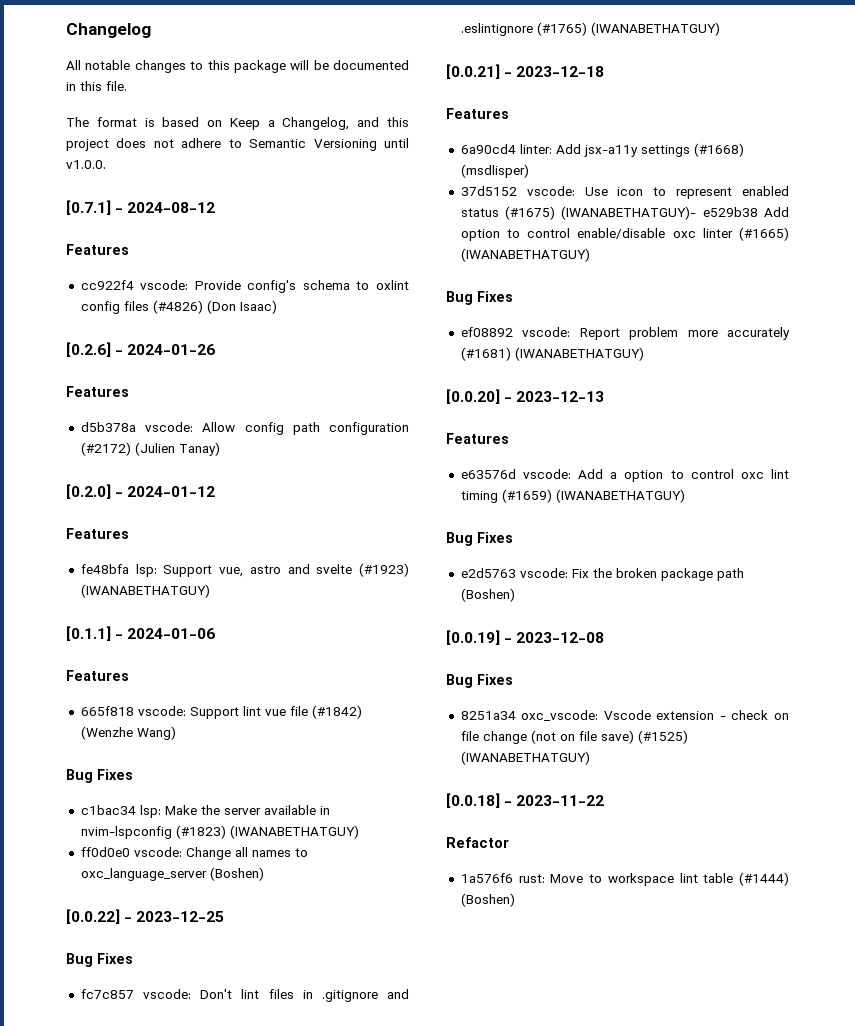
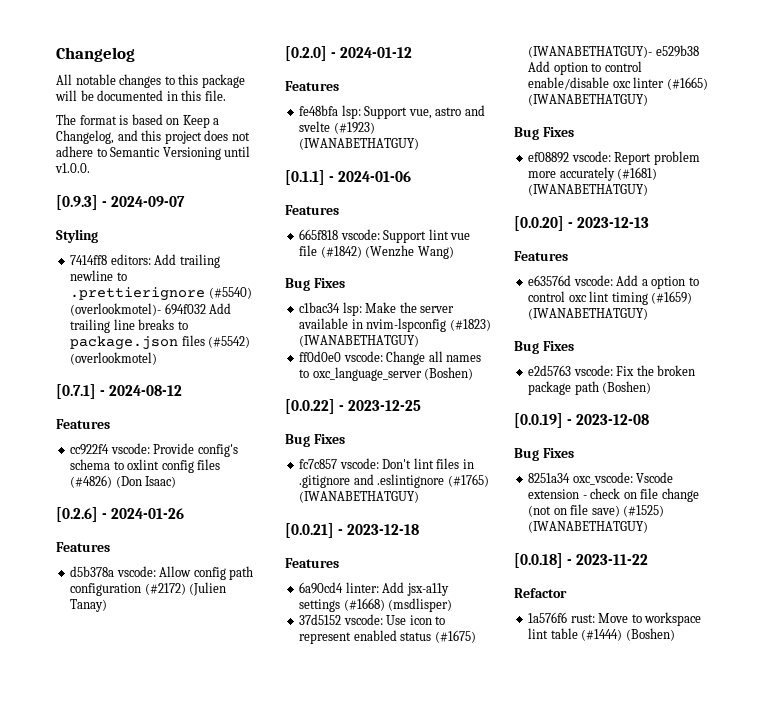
(106, 164) none -> [56,195,186,210] [56,229,98,243] [70,254,220,268] [70,270,127,281] [70,287,252,301] [70,303,232,316] [70,319,188,333] [70,335,251,350] [70,352,158,365] // [0.9.3] - 2024-09-07 // Styling // 7414ff8 editors: Add trailing newline to .prettierignore (#5540) (overlookmotel)- 694f032 Add trailing line breaks to package.json files (#5542) (overlookmotel)

